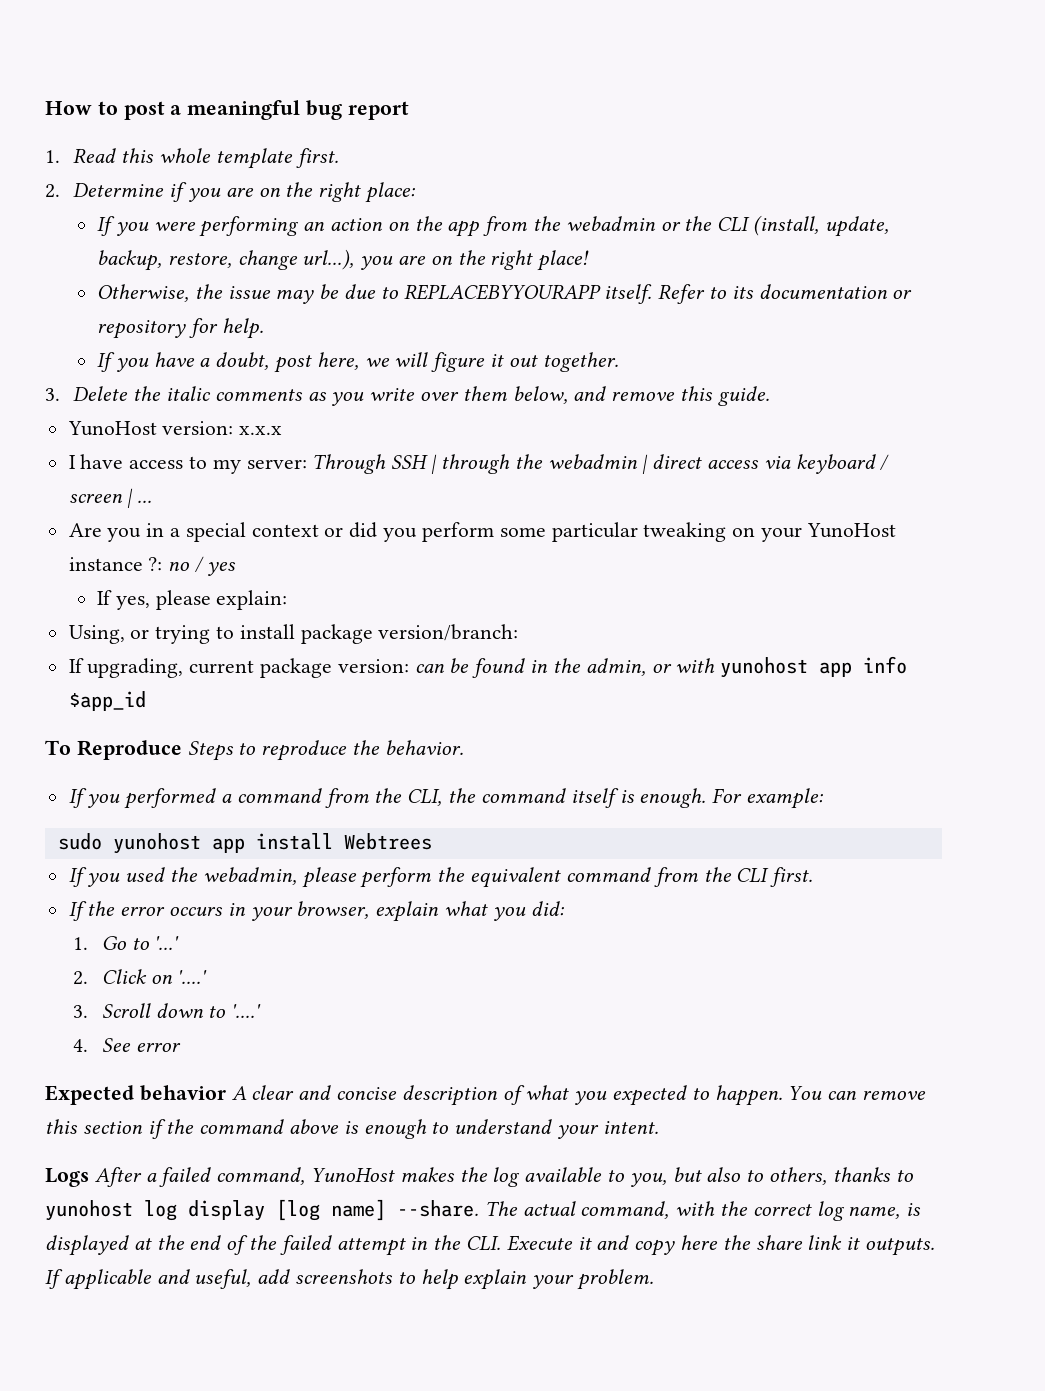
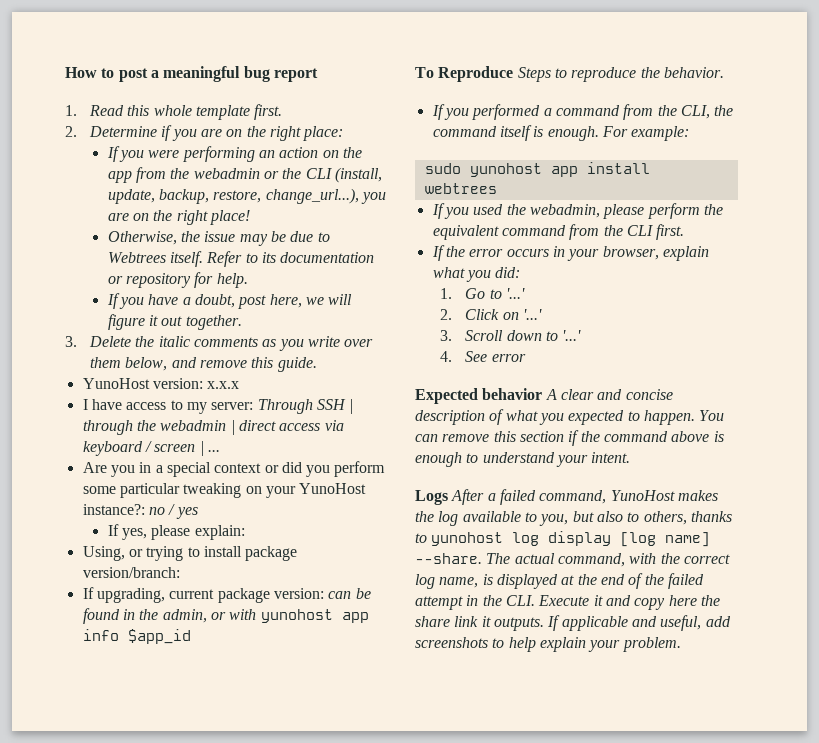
[237,249,355,270] change url...), -> [265,188,359,204] change_url...),
[403,284,601,300] REPLACEBYYOURAPP -> [107,252,166,263] Webtrees
[68,557,163,571] instance ?: -> [82,504,145,515] instance?:
[343,833,432,850] Webtrees -> [424,183,497,194] webtrees
[177,970,208,984] '....' -> [522,309,542,320] '...'
[231,1004,262,1018] '....' -> [562,330,582,341] '...'

